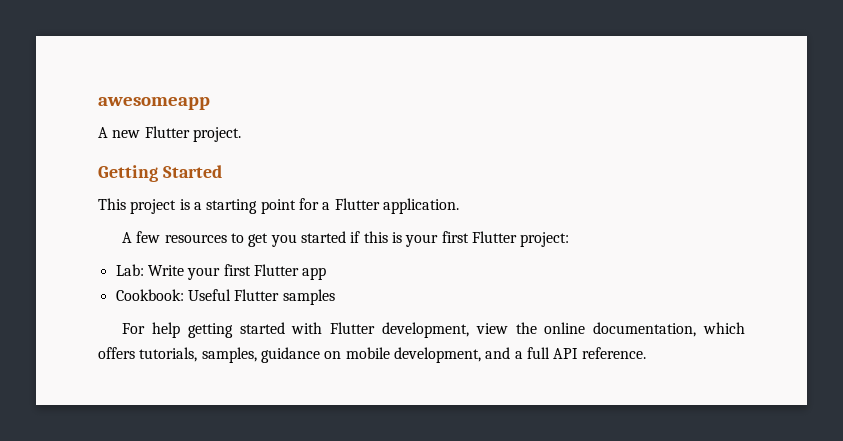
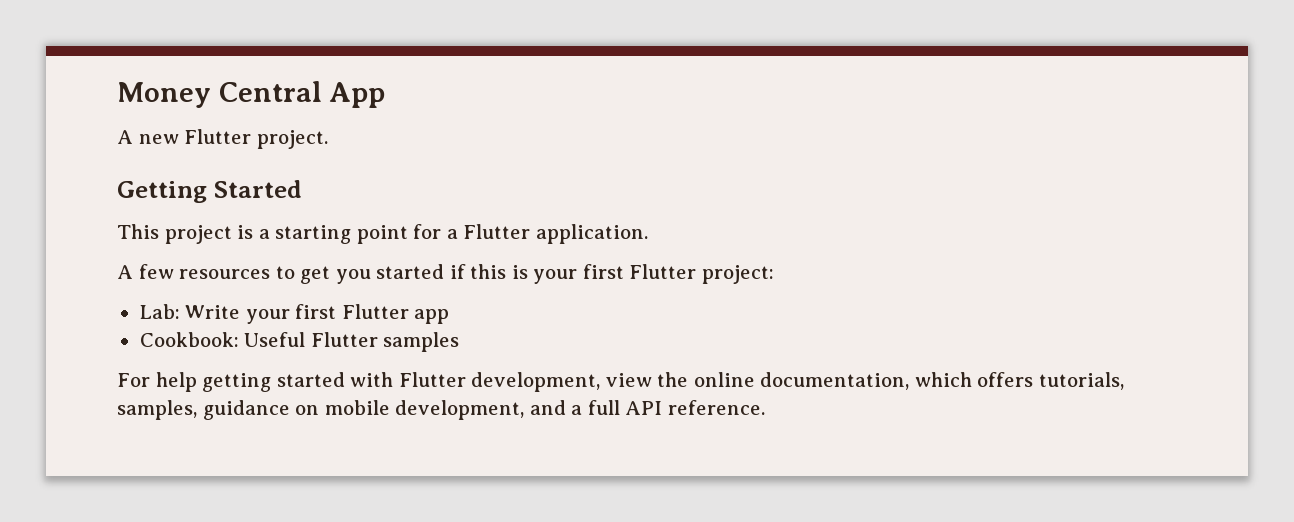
[98,97,210,110] awesomeapp -> [117,81,385,108] Money Central App

